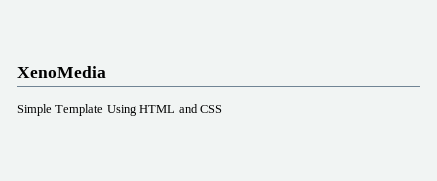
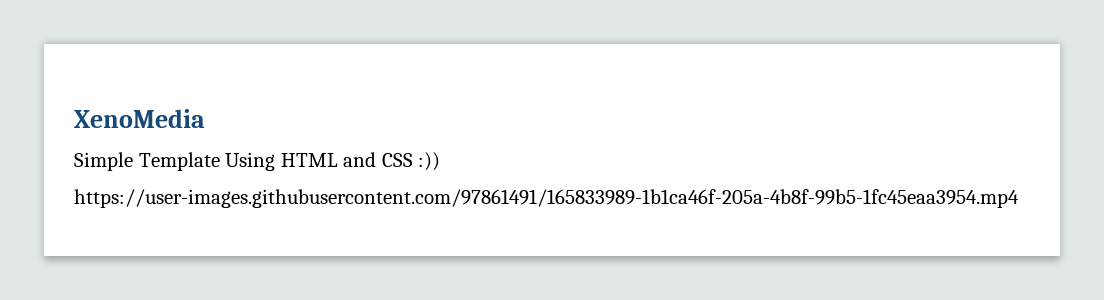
(222, 109) none -> [418,152,441,171] [74,189,1019,208] :)) // https://user-images.githubusercontent.com/97861491/165833989-1b1ca46f-205a-4b8f-99b5-1fc45eaa3954.mp4

